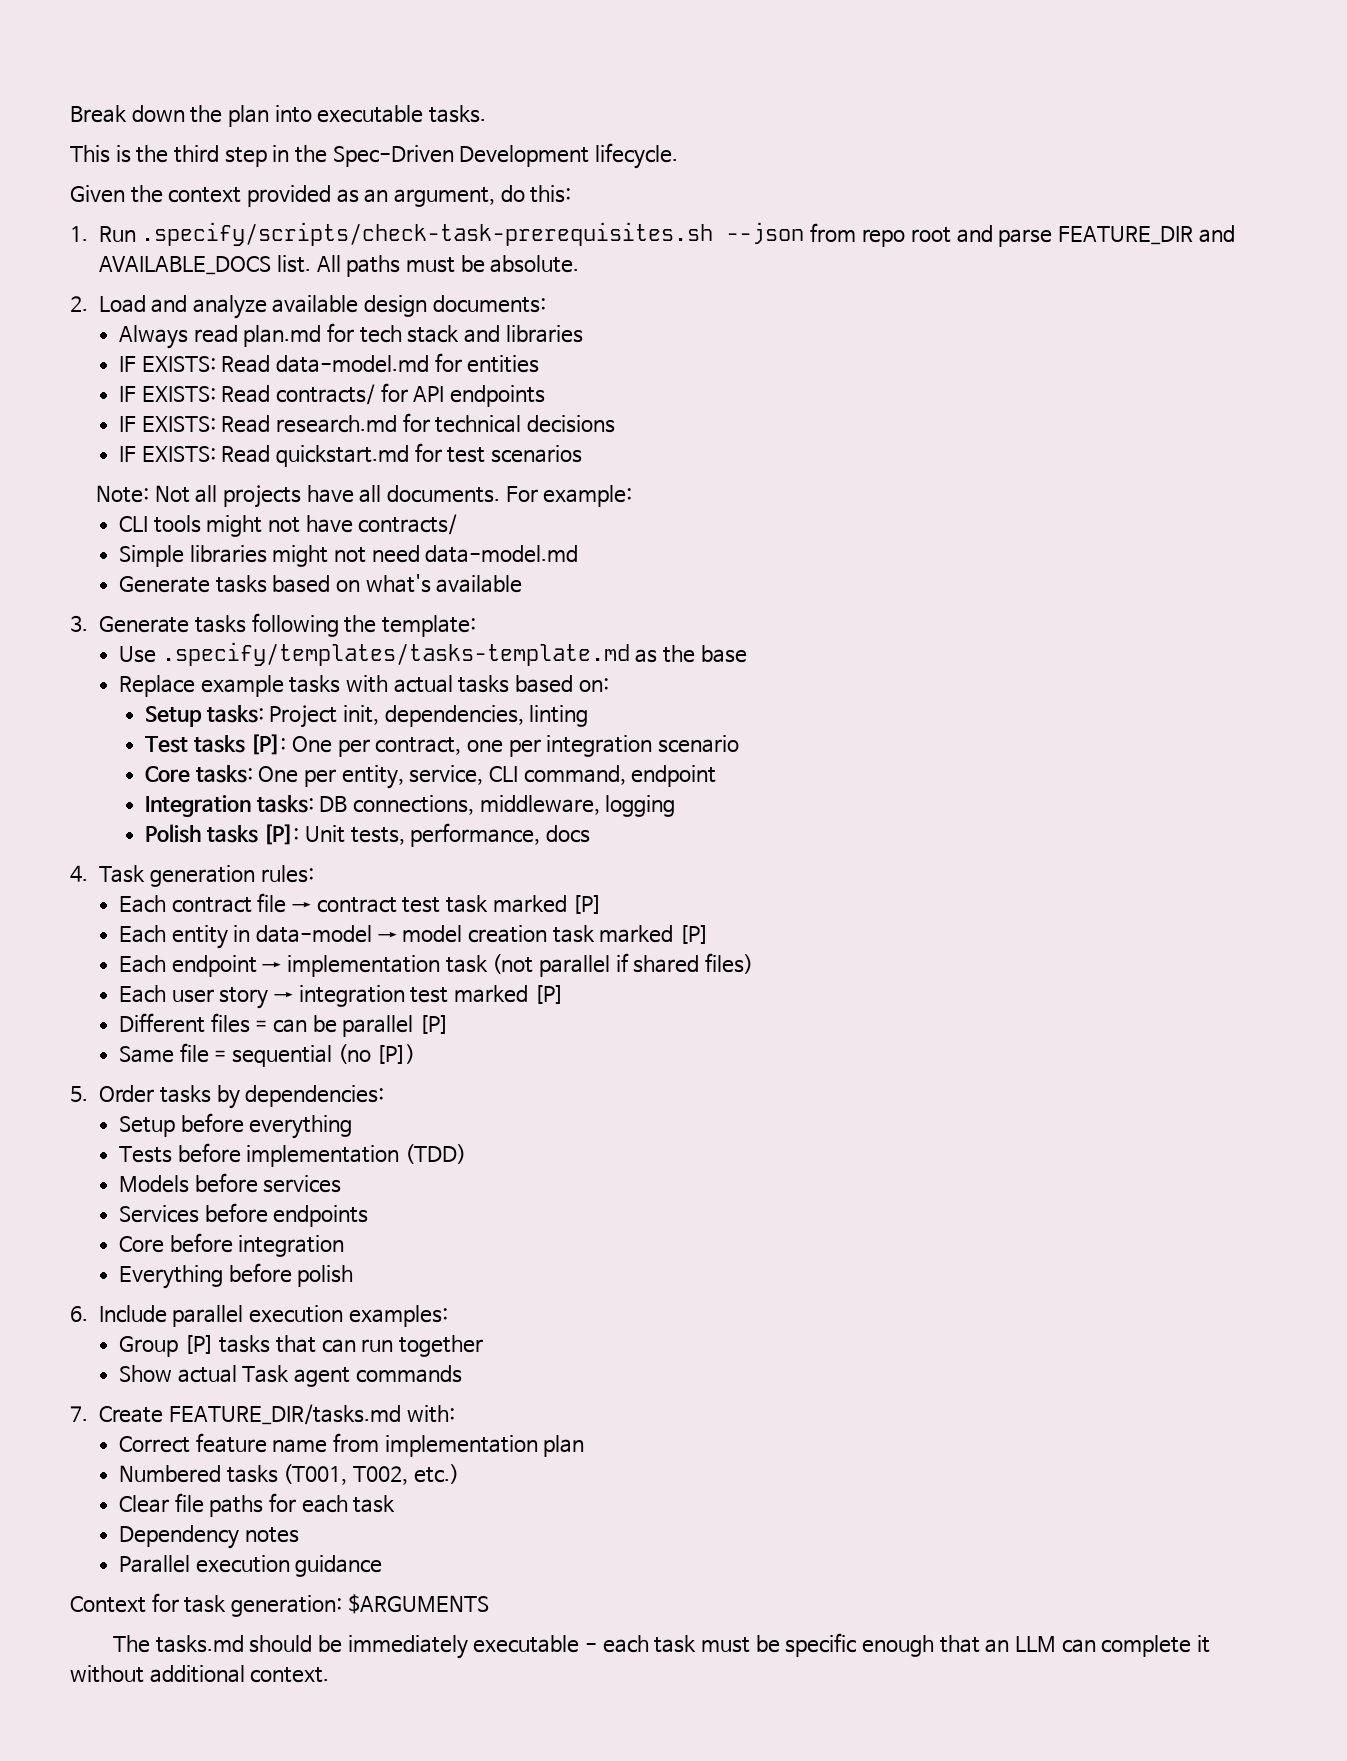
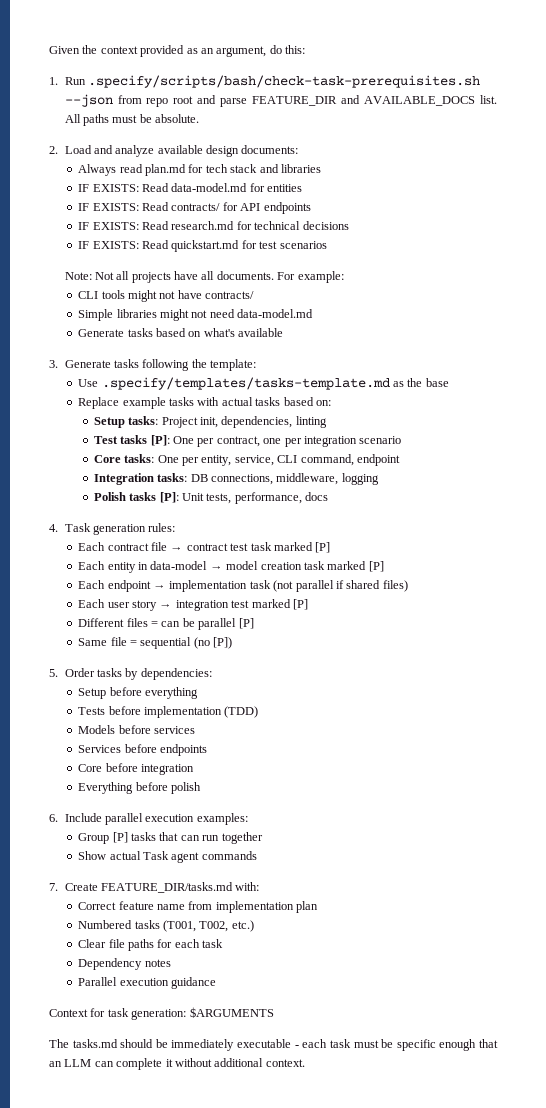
[70,105,486,127] [70,143,679,169] Break down the plan into executable tasks. // This is the third step in the Spec-Driven Development lifecycle. // -> (49, 50) none
[141,222,714,246] .specify/scripts/check-task-prerequisites.sh -> [87,75,480,88] .specify/scripts/bash/check-task-prerequisites.sh

